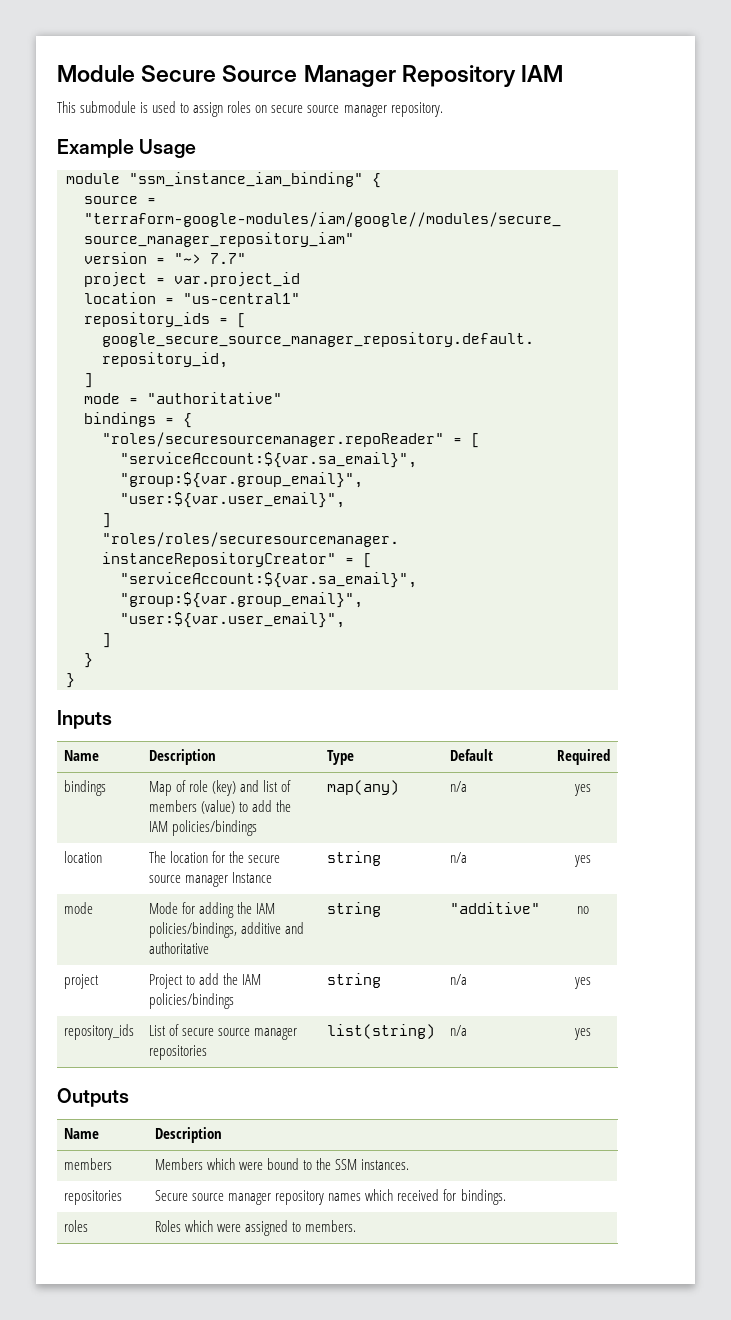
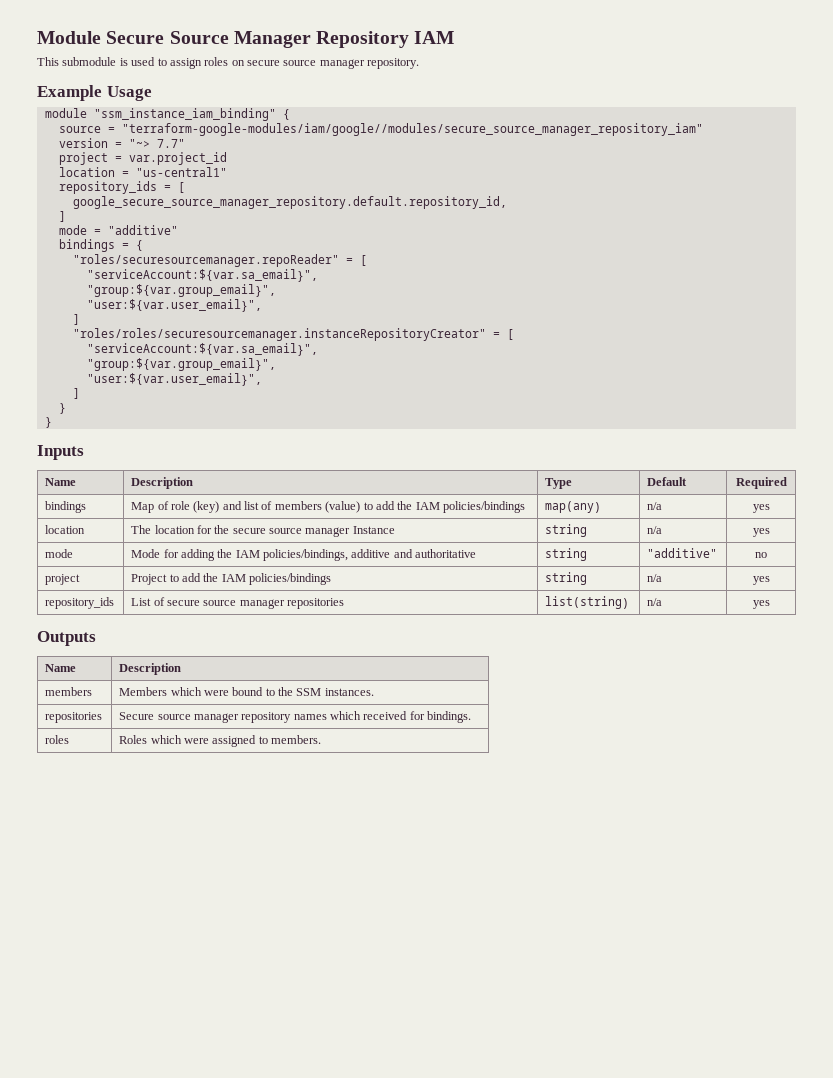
[147,392,282,404] "authoritative" -> [107,225,178,235] "additive"

